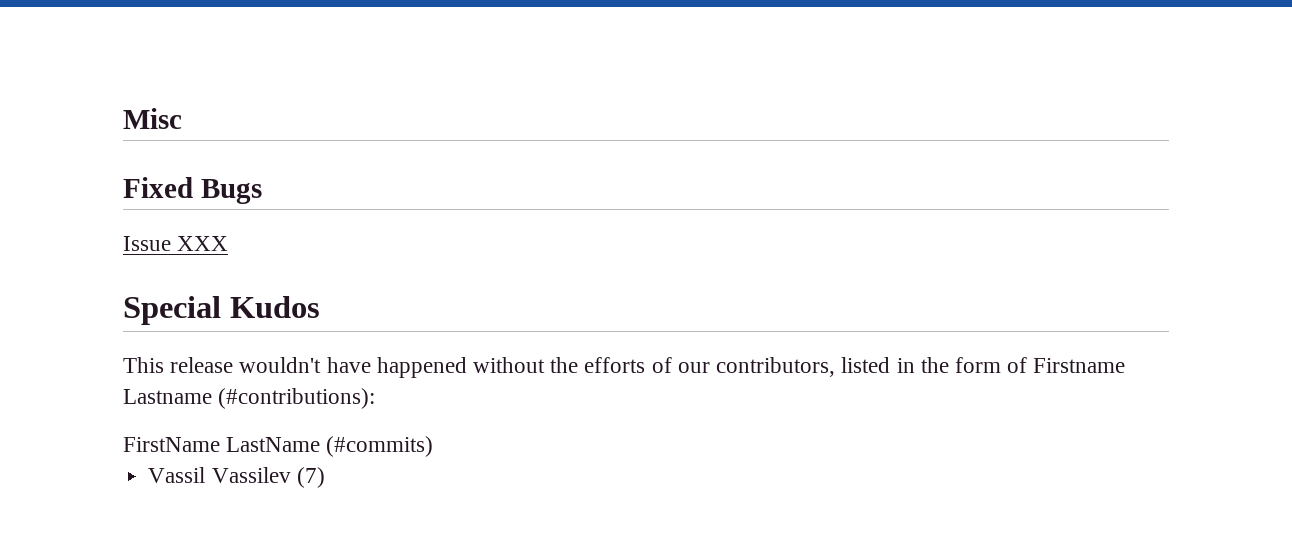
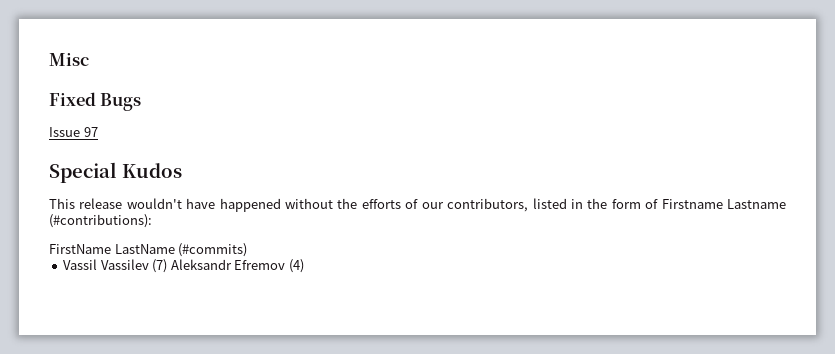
[177,236,229,251] XXX -> [83,127,98,137] 97
(325, 477) none -> [170,259,304,273] Aleksandr Efremov (4)

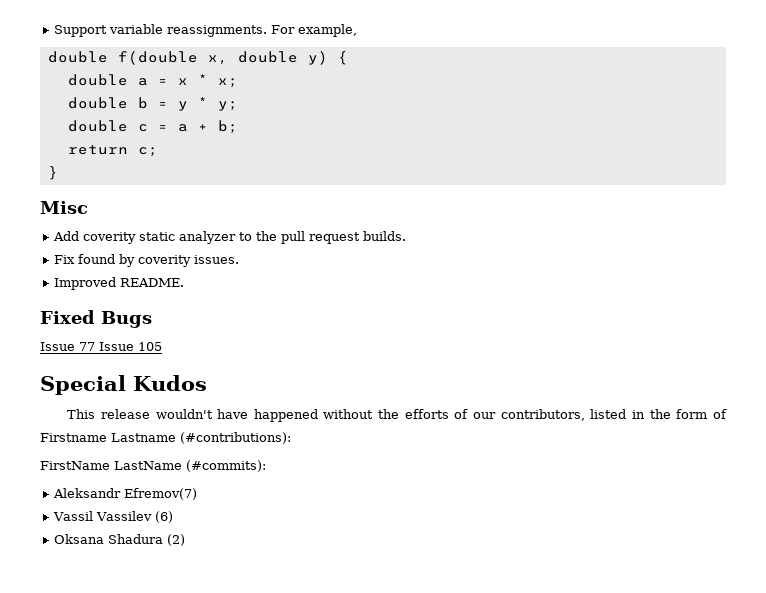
[49,53,89,66] Misc -> [54,24,358,37] [47,51,348,65] [67,74,238,88] [67,97,238,111] [67,120,238,134] [67,145,158,157] [47,166,58,180] [40,201,88,214] [53,231,407,244] [54,254,240,267] [54,277,185,290] Support variable reassignments. For example, // double f(double x, double y) { // double a = x * x; // double b = y * y; // double c = a + b; // return c; // } // Misc // Add coverity static analyzer to the pull request builds. // Fix found by coverity issues. // Improved README.
[83,127,98,137] 97 -> [79,342,162,351] 77 Issue 105
[178,243,248,257] (#commits) -> [186,460,266,472] [53,488,198,500] (#commits): // Aleksandr Efremov(7)
[152,259,304,273] (7) Aleksandr Efremov (4) -> [155,511,174,523] [54,534,186,546] (6) // Oksana Shadura (2)

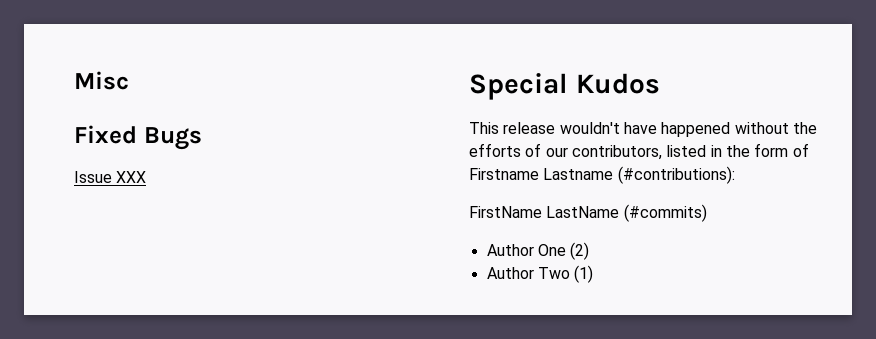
[54,24,358,37] [47,51,348,65] [67,74,238,88] [67,97,238,111] [67,120,238,134] [67,145,158,157] [47,166,58,180] [40,201,88,214] [53,231,407,244] [54,254,240,267] [54,277,185,290] Support variable reassignments. For example, // double f(double x, double y) { // double a = x * x; // double b = y * y; // double c = a + b; // return c; // } // Misc // Add coverity static analyzer to the pull request builds. // Fix found by coverity issues. // Improved README. -> [74,71,129,90] Misc
[79,342,162,351] 77 Issue 105 -> [116,171,147,183] XXX
[186,460,266,472] [53,488,198,500] [53,511,174,523] [54,534,186,546] (#commits): // Aleksandr Efremov(7) // Vassil Vassilev (6) // Oksana Shadura (2) -> [623,204,707,222] [486,242,590,260] [486,265,594,283] (#commits) // Author One (2) // Author Two (1)

